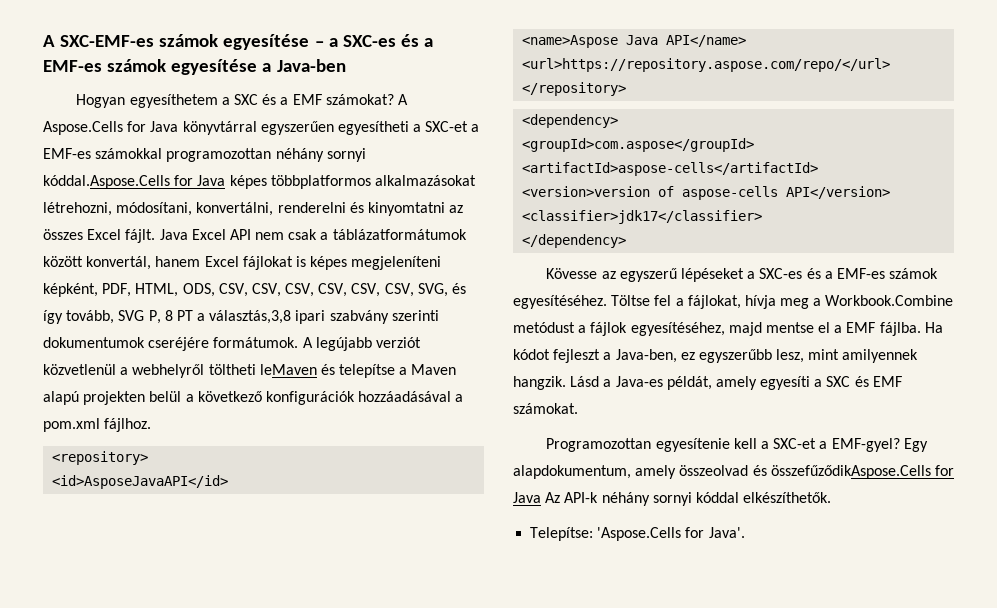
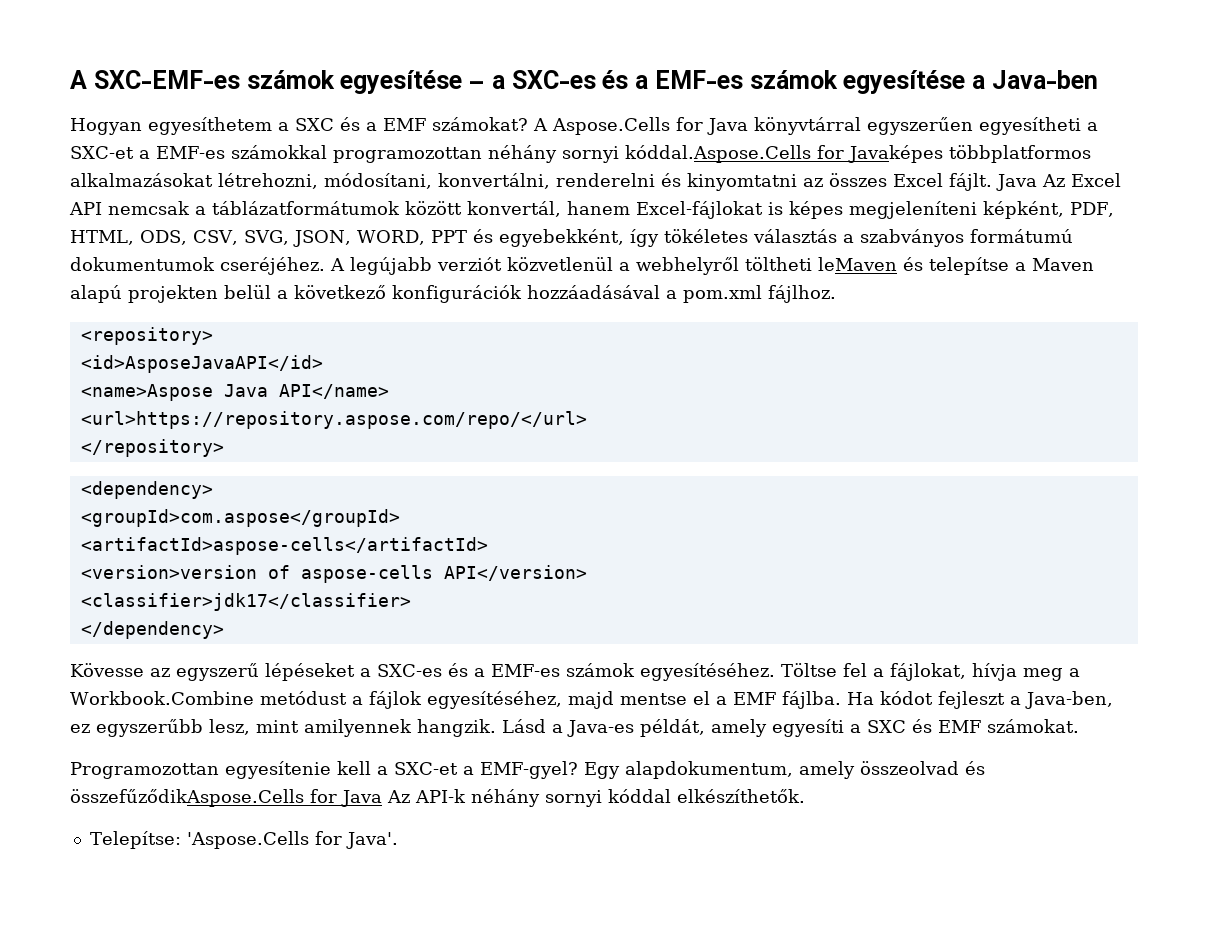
[197,175,267,189] Java képes -> [847,145,943,163] Javaképes
(188, 234) none -> [1042,174,1065,187] Az
[255,229,318,240] nem csak -> [108,201,190,215] nemcsak
[204,256,293,270] Excel fájlokat -> [636,201,763,219] Excel-fájlokat
[251,283,467,297] [43,310,439,324] [43,337,299,351] CSV, CSV, CSV, CSV, CSV, SVG, és így tovább, SVG P, 8 PT a választás,3,8 ipari szabvány szerinti dokumentumok cseréjére formátumok. -> [243,229,1073,247] [70,257,325,275] SVG, JSON, WORD, PPT és egyebekként, így tökéletes választás a szabványos formátumú dokumentumok cseréjéhez.

